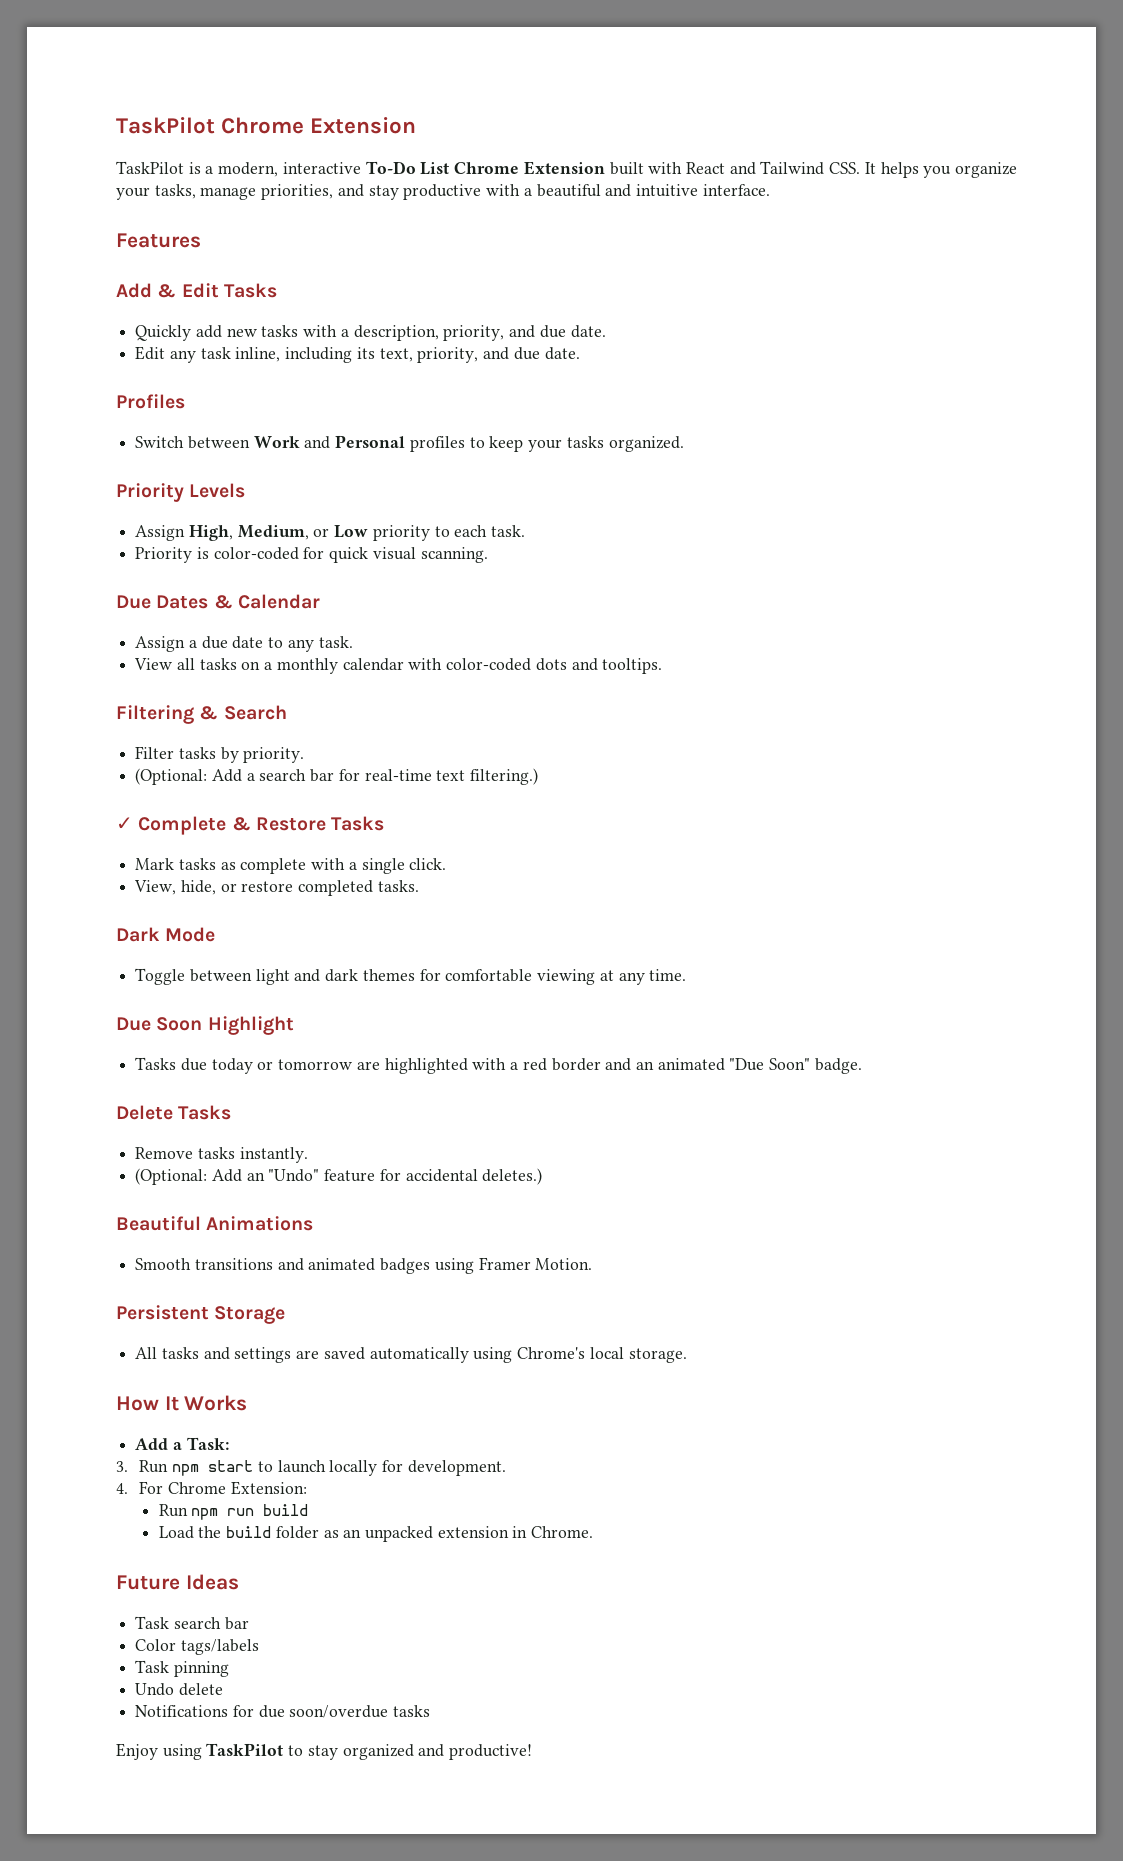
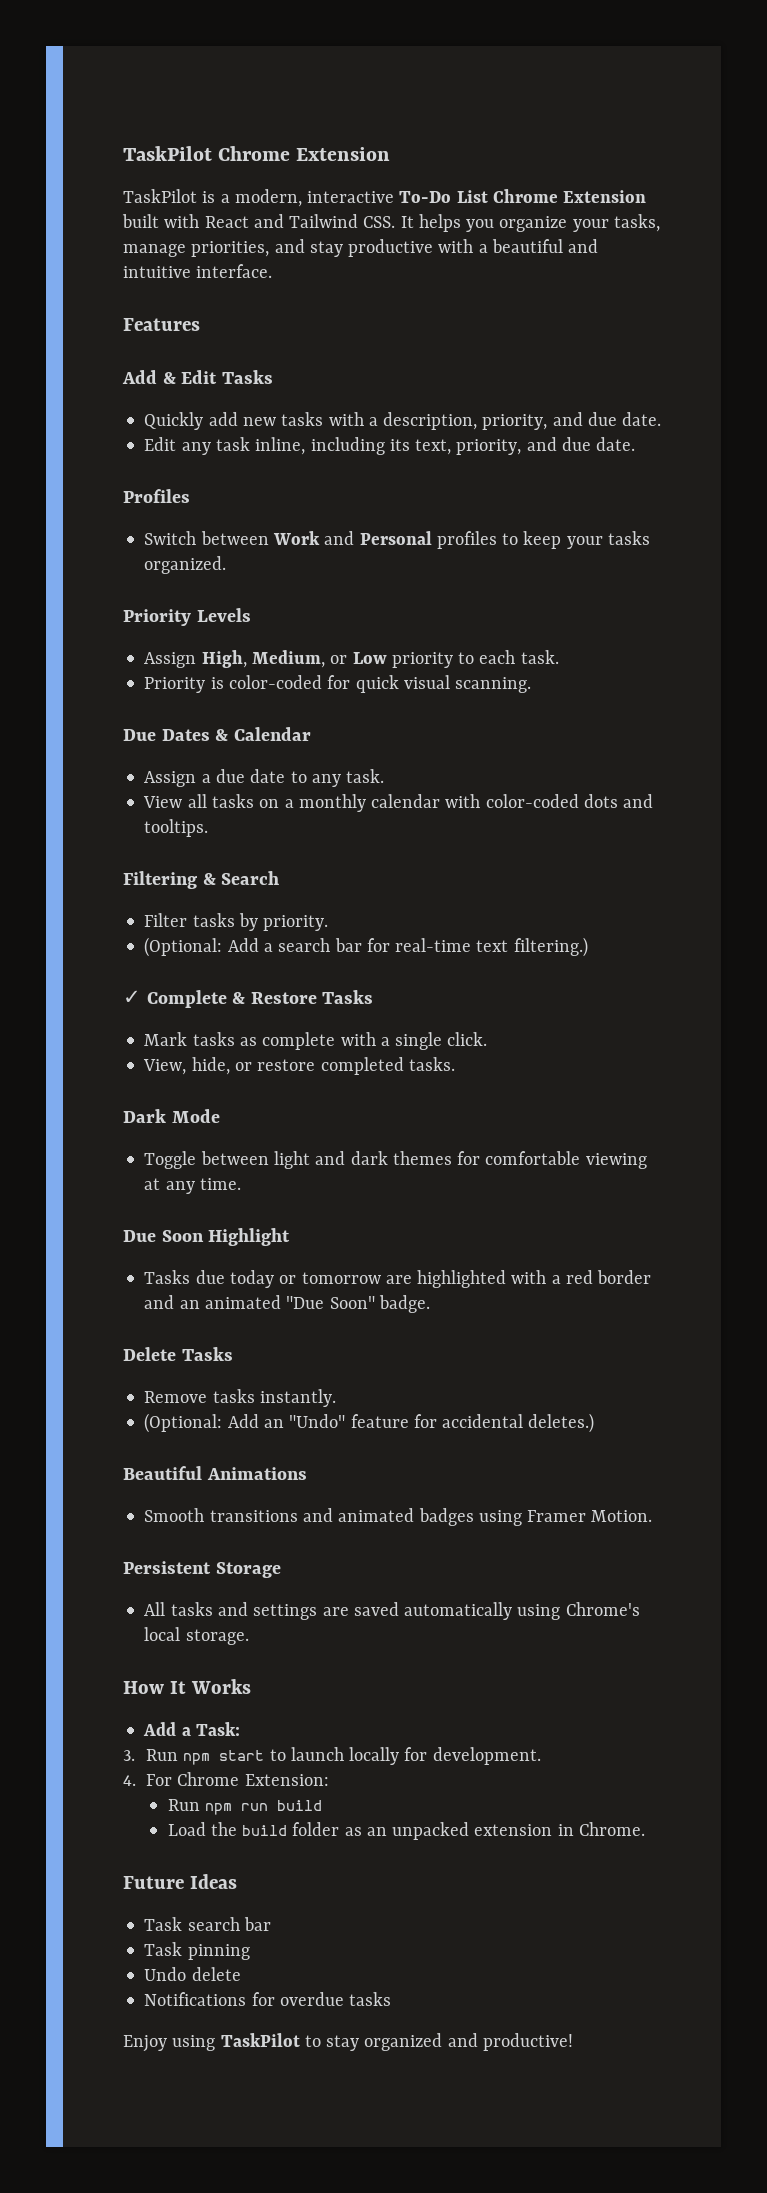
[135,1639,259,1655] // Color tags/labels -> (271, 1924) none
[258,1705,389,1718] due soon/overdue -> [279,1992,344,2006] overdue

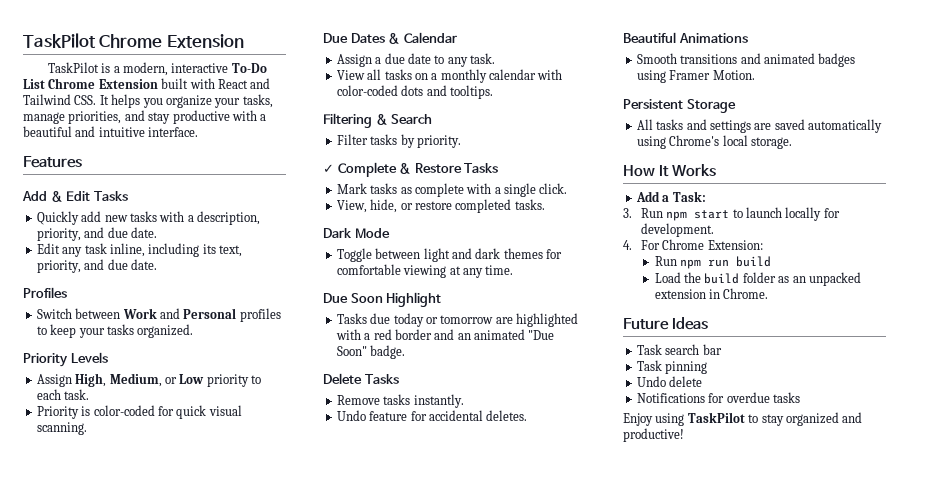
[144,937,588,957] // (Optional: Add a search bar for real-time text filtering.) -> (461, 141) none
[144,1413,346,1433] (Optional: Add an "Undo" -> [336,410,366,421] Undo
[528,1413,595,1433] deletes.) -> [486,410,528,421] deletes.

